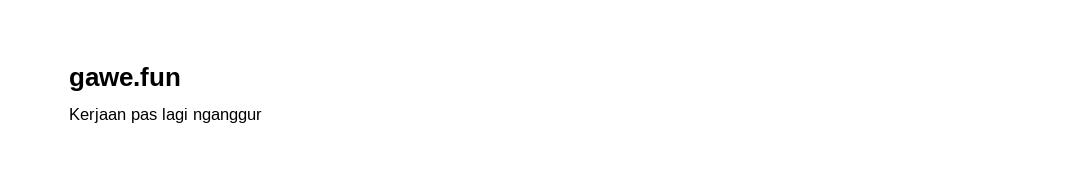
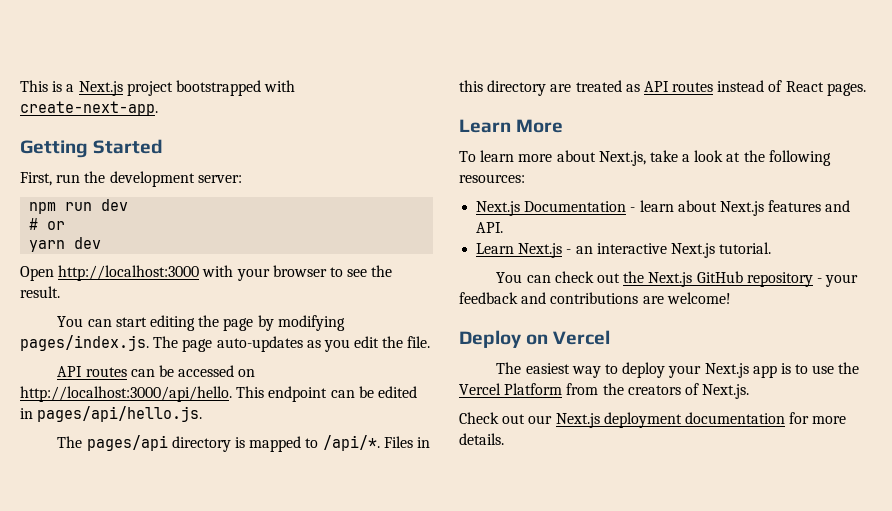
[69,67,181,91] [69,108,262,123] gawe.fun // Kerjaan pas lagi nganggur -> [20,80,296,96] [20,101,158,116] [20,139,164,158] [20,171,242,187] [29,199,129,214] [29,218,66,230] [29,237,102,252] [20,265,393,281] [20,286,60,298] [57,315,345,331] [20,335,431,352] [57,365,256,377] [20,386,417,402] [20,406,203,422] [57,435,430,452] [459,80,866,96] [459,119,564,133] [459,150,831,166] [459,174,525,183] [476,200,851,216] [476,222,504,233] [476,242,772,258] [496,271,859,287] [459,292,731,304] [459,330,611,348] [496,362,860,378] [459,383,750,399] [459,412,847,428] [459,433,504,445] This is a Next.js project bootstrapped with create-next-app. // Getting Started // First, run the development server: // npm run dev // # or // yarn dev // Open http://localhost:3000 with your browser to see the result. // You can start editing the page by modifying pages/index.js. The page auto-updates as you edit the file. // API routes can be accessed on http://localhost:3000/api/hello. This endpoint can be edited in pages/api/hello.js. // The pages/api directory is mapped to /api/*. Files in this directory are treated as API routes instead of React pages. // Learn More // To learn more about Next.js, take a look at the following resources: // Next.js Documentation - learn about Next.js features and API. // Learn Next.js - an interactive Next.js tutorial. // You can check out the Next.js GitHub repository - your feedback and contributions are welcome! // Deploy on Vercel // The easiest way to deploy your Next.js app is to use the Vercel Platform from the creators of Next.js. // Check out our Next.js deployment documentation for more details.

